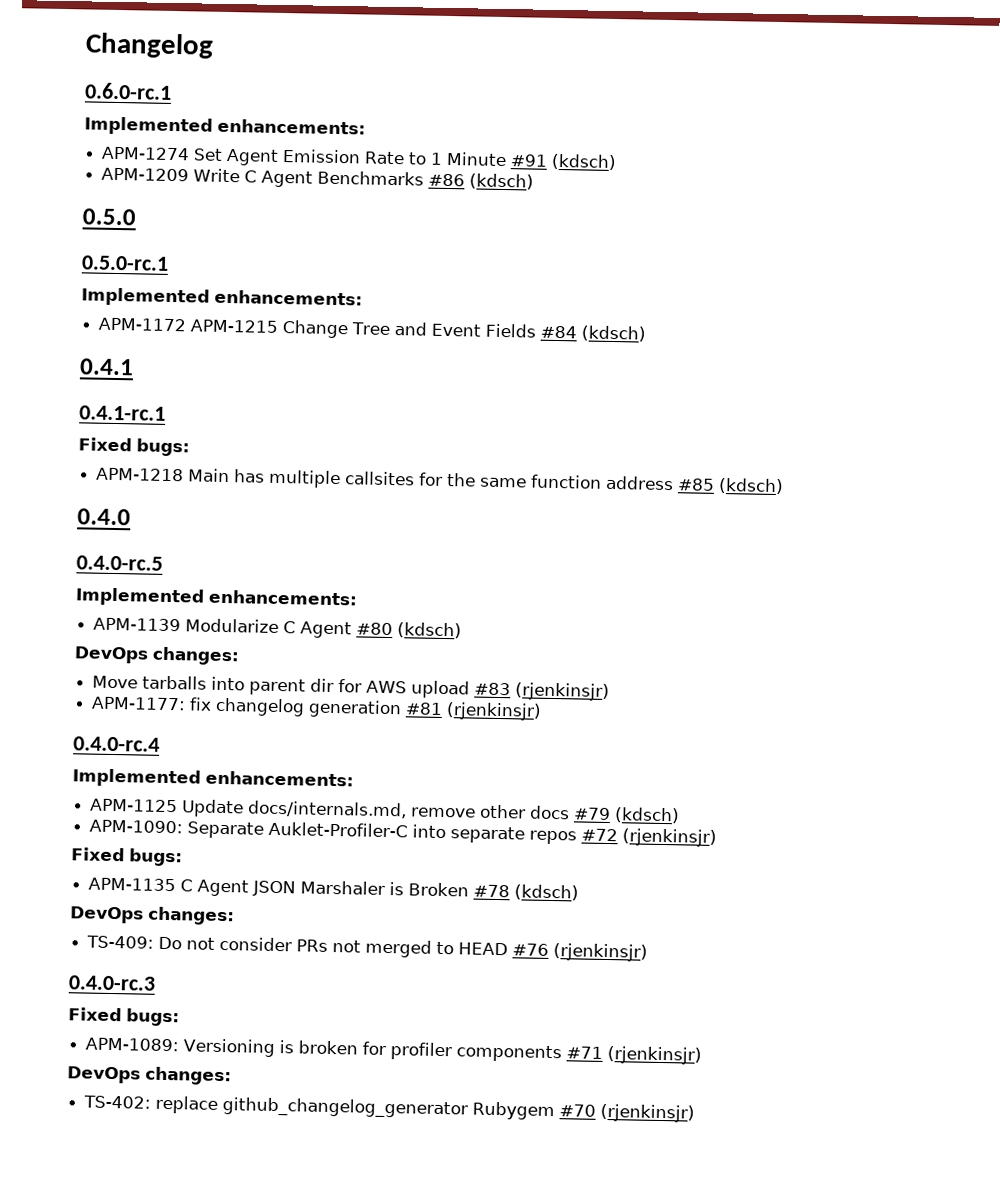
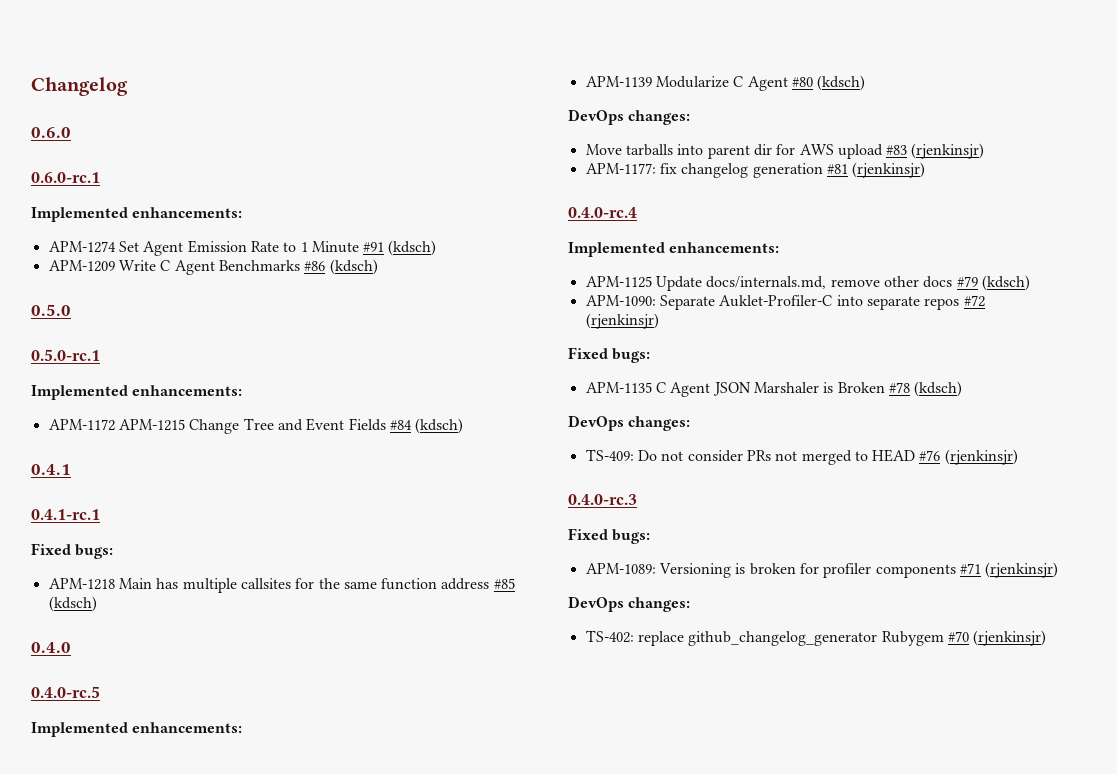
(214, 45) none -> [31,127,71,138] // 0.6.0

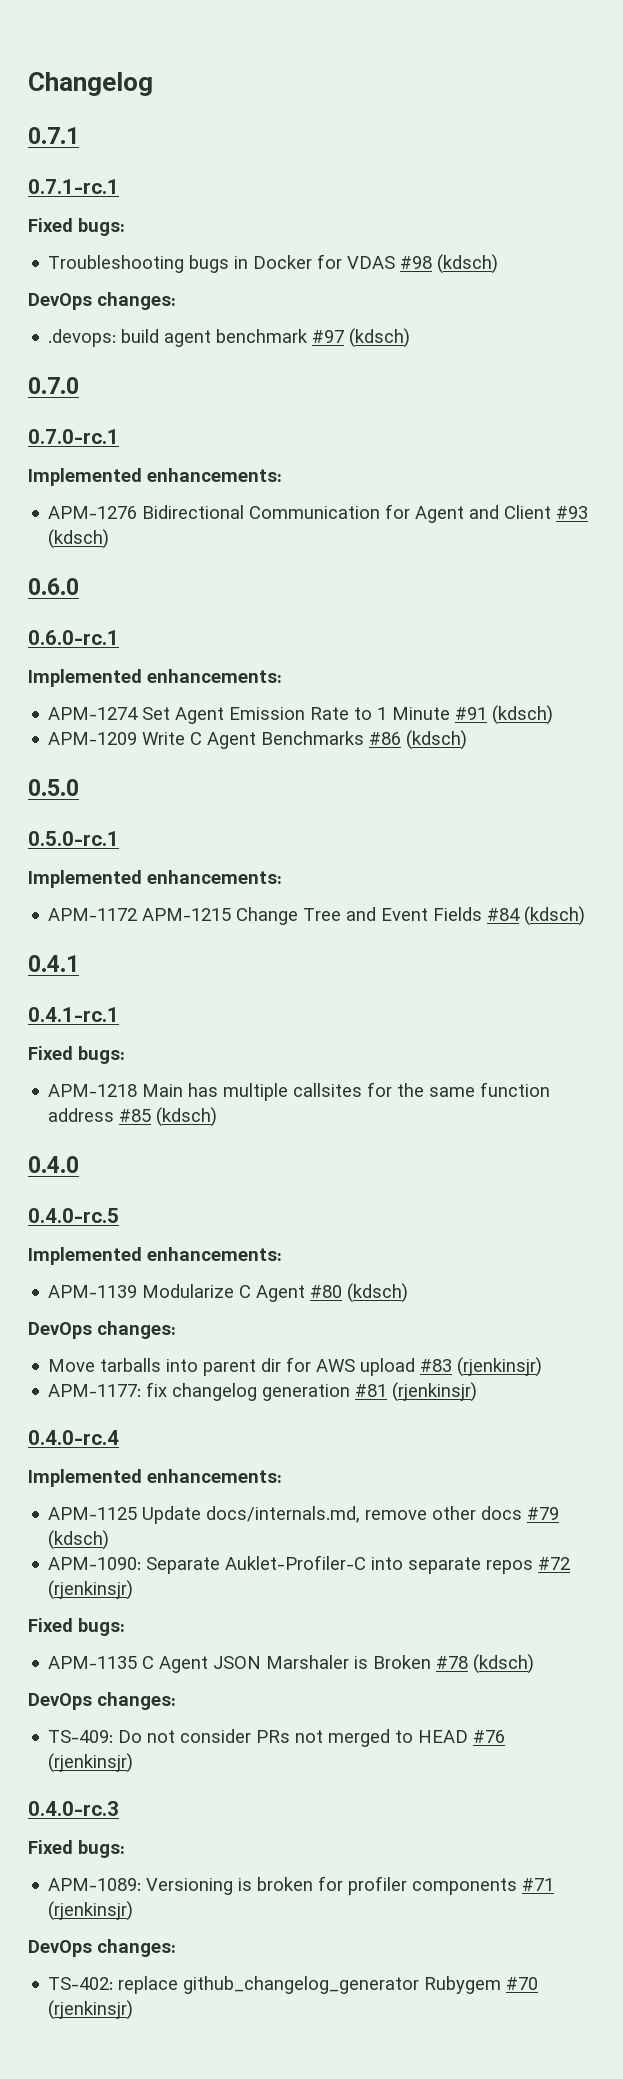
(128, 86) none -> [28,127,79,144] [28,179,119,194] [28,218,125,236] [48,254,499,274] [28,292,176,310] [48,328,411,348] [28,377,79,394] [28,429,119,444] [28,468,282,486] [48,504,589,523] [48,529,110,549] // 0.7.1 // 0.7.1-rc.1 // Fixed bugs: // Troubleshooting bugs in Docker for VDAS #98 (kdsch) // DevOps changes: // .devops: build agent benchmark #97 (kdsch) // 0.7.0 // 0.7.0-rc.1 // Implemented enhancements: // APM-1276 Bidirectional Communication for Agent and Client #93 (kdsch)

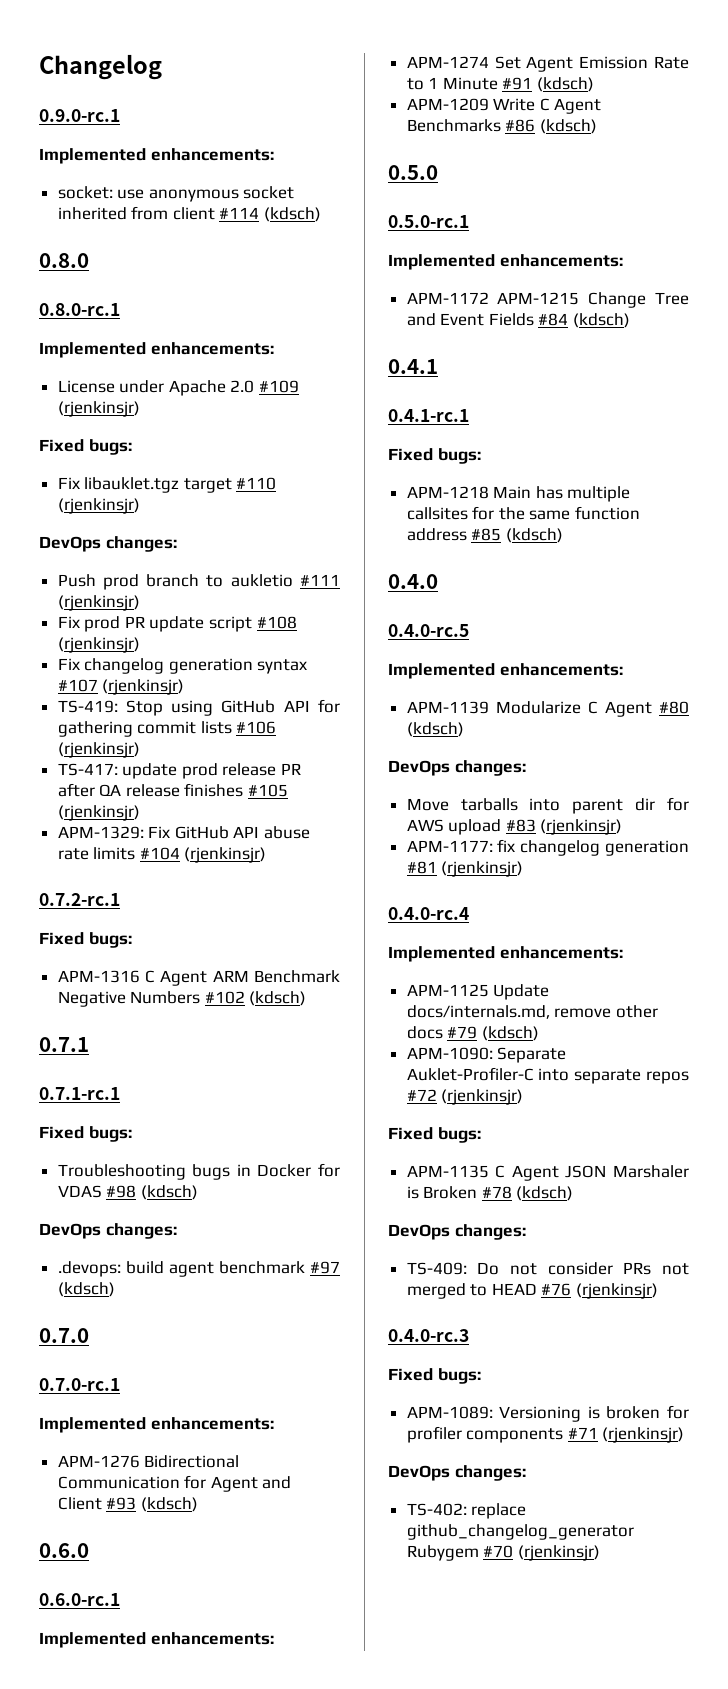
(153, 84) none -> [39,109,120,122] [39,148,274,164] [57,186,295,202] [57,206,322,222] [39,253,89,268] [39,303,120,316] [39,342,274,358] [57,380,300,396] [57,401,140,417] [39,439,132,455] [57,477,277,493] [57,498,140,514] [39,536,177,552] [57,574,340,590] [57,595,140,611] [57,616,297,632] [57,637,140,653] [57,658,308,674] [57,679,185,695] [57,699,340,716] [57,721,277,737] [57,742,140,758] [57,763,302,779] [57,783,289,797] [57,805,140,821] [57,826,311,839] [57,847,267,863] [39,893,120,906] [39,932,132,948] [57,970,340,986] [57,991,307,1007] // 0.9.0-rc.1 // Implemented enhancements: // socket: use anonymous socket inherited from client #114 (kdsch) // 0.8.0 // 0.8.0-rc.1 // Implemented enhancements: // License under Apache 2.0 #109 (rjenkinsjr) // Fixed bugs: // Fix libauklet.tgz target #110 (rjenkinsjr) // DevOps changes: // Push prod branch to aukletio #111 (rjenkinsjr) // Fix prod PR update script #108 (rjenkinsjr) // Fix changelog generation syntax #107 (rjenkinsjr) // TS-419: Stop using GitHub API for gathering commit lists #106 (rjenkinsjr) // TS-417: update prod release PR after QA release finishes #105 (rjenkinsjr) // APM-1329: Fix GitHub API abuse rate limits #104 (rjenkinsjr) // 0.7.2-rc.1 // Fixed bugs: // APM-1316 C Agent ARM Benchmark Negative Numbers #102 (kdsch)

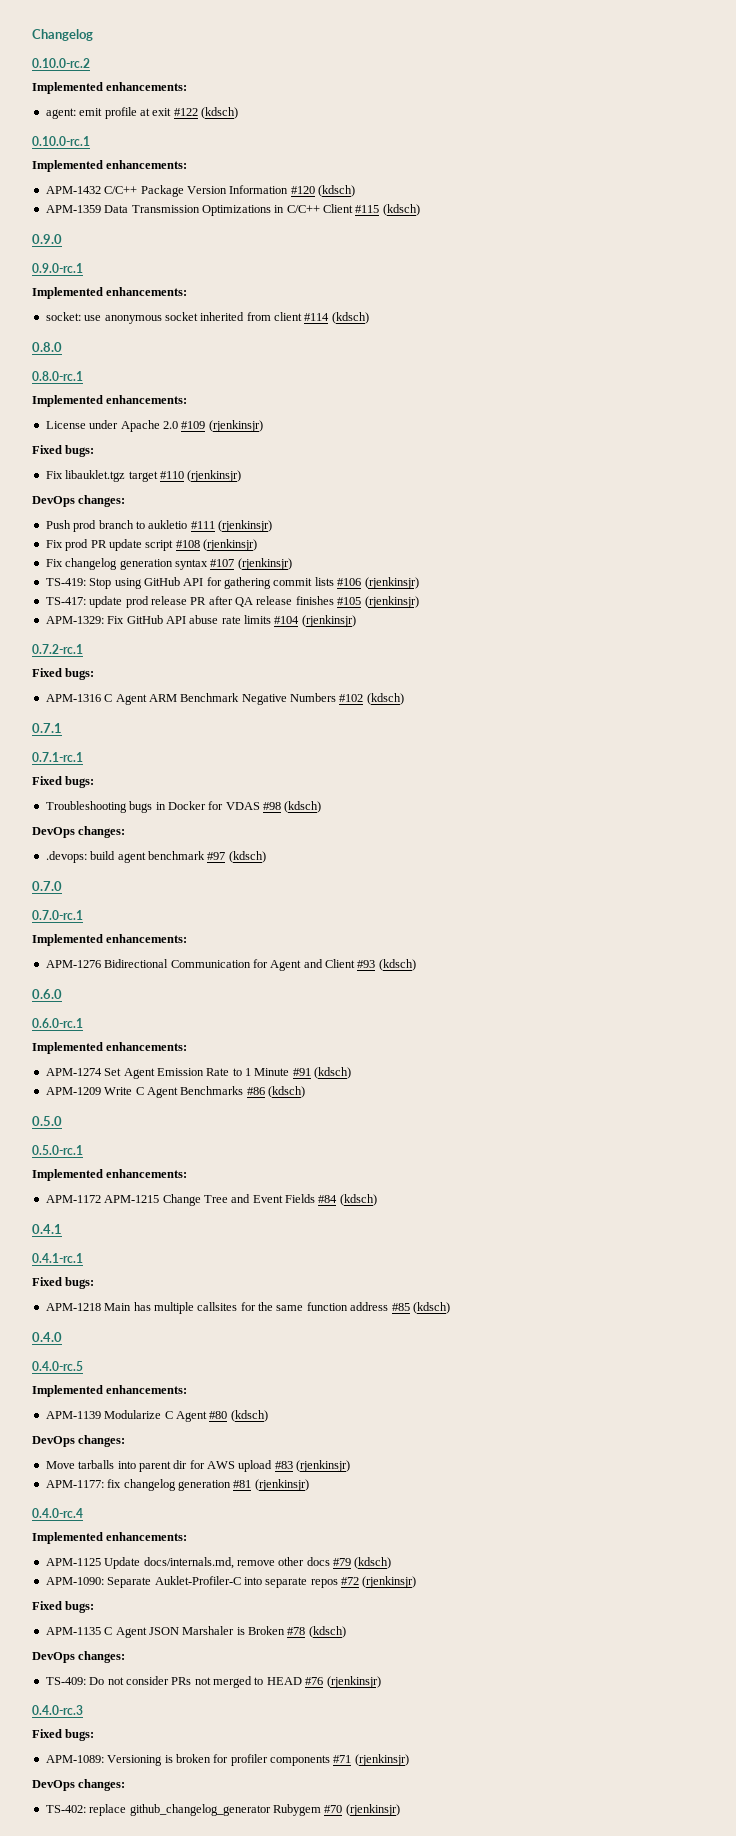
(162, 67) none -> [32,58,90,68] [32,82,188,94] [45,107,238,119] [32,136,90,146] [32,160,188,172] [45,185,355,197] [45,204,420,216] [32,234,62,244] // 0.10.0-rc.2 // Implemented enhancements: // agent: emit profile at exit #122 (kdsch) // 0.10.0-rc.1 // Implemented enhancements: // APM-1432 C/C++ Package Version Information #120 (kdsch) // APM-1359 Data Transmission Optimizations in C/C++ Client #115 (kdsch) // 0.9.0

